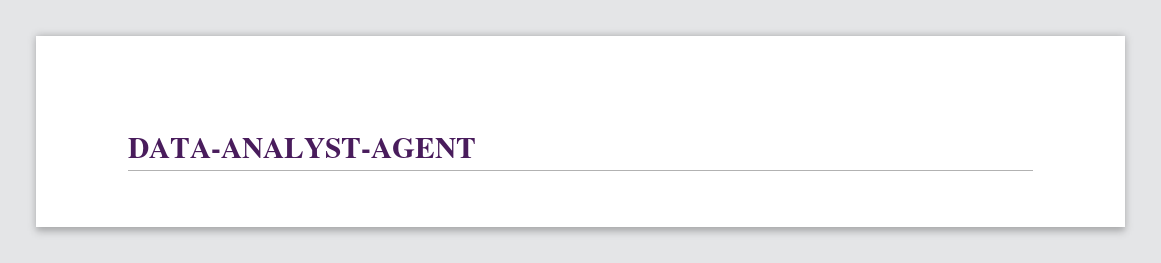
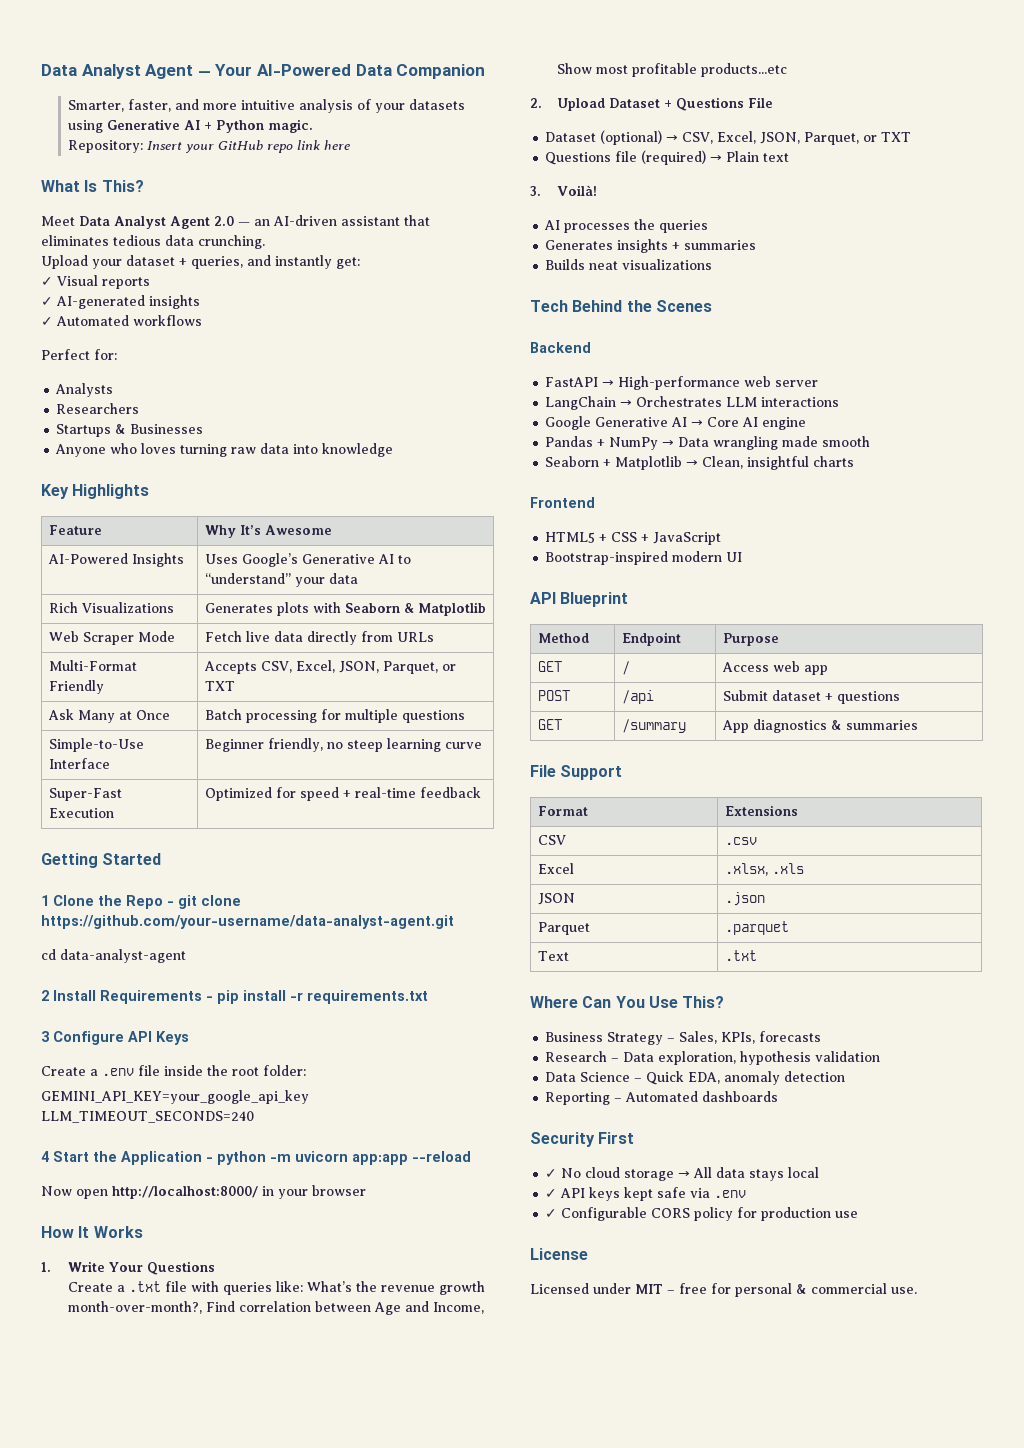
[128,138,476,158] DATA-ANALYST-AGENT -> [41,64,486,79] [68,99,466,113] [68,119,314,133] [68,140,351,153] [41,180,144,192] [41,215,430,229] [41,235,265,249] [41,255,360,269] [41,275,150,289] [41,295,200,309] [41,315,202,326] [41,349,117,360] [55,383,114,397] [56,403,140,414] [56,424,204,437] [55,443,394,457] [41,484,150,499] [48,525,102,535] [204,525,332,538] [47,553,184,567] [204,553,411,567] [204,573,358,587] [48,602,174,613] [204,602,486,616] [48,631,175,645] [204,631,434,645] [48,660,137,671] [48,680,104,694] [203,660,456,674] [204,681,235,691] [47,709,170,723] [204,709,465,723] [48,738,144,752] [48,758,110,769] [204,738,482,752] [48,788,122,801] [48,808,114,818] [204,787,481,801] [41,853,162,868] [41,895,241,909] [41,915,454,929] [41,949,186,963] [41,990,428,1004] [41,1031,189,1045] [41,1065,306,1076] [41,1090,309,1104] [41,1111,254,1123] [41,1151,471,1165] [41,1185,366,1199] [41,1226,143,1238] [41,1261,216,1275] [68,1281,486,1295] [68,1301,485,1315] [557,63,788,77] [530,97,774,111] [545,130,912,145] [545,150,790,165] [530,185,598,196] [544,219,709,233] [545,239,757,253] [545,259,713,270] [530,300,712,312] [530,342,591,353] [545,376,819,390] [545,396,840,410] [545,416,807,430] [545,436,871,450] [545,456,855,470] [530,497,595,508] [545,532,722,545] [545,551,743,565] [530,592,629,607] [537,633,589,643] [621,632,681,646] [722,633,779,646] [537,661,562,672] [621,661,630,675] [721,661,828,675] [537,690,570,701] [621,690,654,704] [722,690,900,704] [537,719,562,730] [621,719,686,733] [721,719,918,733] [530,765,623,780] [537,806,588,816] [724,805,798,816] [537,835,566,845] [724,837,757,845] [537,863,574,874] [724,863,804,876] [537,893,575,905] [724,892,765,906] [537,922,590,935] [724,921,789,935] [537,951,569,961] [724,950,757,961] [530,996,725,1008] [545,1031,822,1045] [545,1051,881,1065] [545,1071,846,1085] [545,1091,779,1105] [530,1132,635,1147] [545,1167,820,1181] [545,1187,747,1201] [545,1207,859,1221] [530,1248,588,1260] [530,1283,917,1297] Data Analyst Agent — Your AI-Powered Data Companion // Smarter, faster, and more intuitive analysis of your datasets using Generative AI + Python magic. // Repository: Insert your GitHub repo link here // What Is This? // Meet Data Analyst Agent 2.0 — an AI-driven assistant that eliminates tedious data crunching. // Upload your dataset + queries, and instantly get: // ✓ Visual reports // ✓ AI-generated insights // ✓ Automated workflows // Perfect for: // Analysts // Researchers // Startups & Businesses // Anyone who loves turning raw data into knowledge // Key Highlights // Feature | Why It’s Awesome // AI-Powered Insights | Uses Google’s Generative AI to “understand” your data // Rich Visualizations | Generates plots with Seaborn & Matplotlib // Web Scraper Mode | Fetch live data directly from URLs // Multi-Format Friendly | Accepts CSV, Excel, JSON, Parquet, or TXT // Ask Many at Once | Batch processing for multiple questions // Simple-to-Use Interface | Beginner friendly, no steep learning curve // Super-Fast Execution | Optimized for speed + real-time feedback // Getting Started // 1 Clone the Repo - git clone https://github.com/your-username/data-analyst-agent.git // cd data-analyst-agent // 2 Install Requirements - pip install -r requirements.txt // 3 Configure API Keys // Create a .env file inside the root folder: // GEMINI_API_KEY=your_google_api_key LLM_TIMEOUT_SECONDS=240 // 4 Start the Application - python -m uvicorn app:app --reload // Now open http://localhost:8000/ in your browser // How It Works // 1. Write Your Questions // Create a .txt file with queries like: What’s the revenue growth month-over-month?, Find correlation between Age and Income, Show most profitable products...etc // 2. Upload Dataset + Questions File // Dataset (optional) → CSV, Excel, JSON, Parquet, or TXT // Questions file (required) → Plain text // 3. Voilà! // AI processes the queries // Generates insights + summaries // Builds neat visualizations // Tech Behind the Scenes // Backend // FastAPI → High-performance web server // LangChain → Orchestrates LLM interactions // Google Generative AI → Core AI engine // Pandas + NumPy → Data wrangling made smooth // Seaborn + Matplotlib → Clean, insightful charts // Frontend // HTML5 + CSS + JavaScript // Bootstrap-inspired modern UI // API Blueprint // Method | Endpoint | Purpose // GET | / | Access web app // POST | /api | Submit dataset + questions // GET | /summary | App diagnostics & summaries // File Support // Format | Extensions // CSV | .csv // Excel | .xlsx, .xls // JSON | .json // Parquet | .parquet // Text | .txt // Where Can You Use This? // Business Strategy – Sales, KPIs, forecasts // Research – Data exploration, hypothesis validation // Data Science – Quick EDA, anomaly detection // Reporting – Automated dashboards // Security First // ✓ No cloud storage → All data stays local // ✓ API keys kept safe via .env // ✓ Configurable CORS policy for production use // License // Licensed under MIT – free for personal & commercial use.

